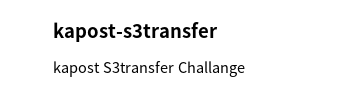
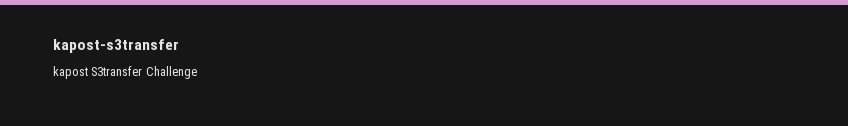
[177,61,245,77] Challange -> [145,66,197,79] Challenge

